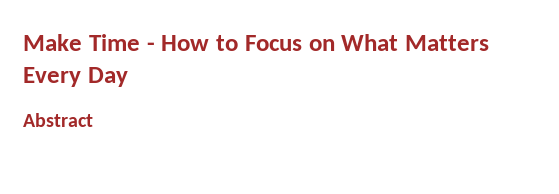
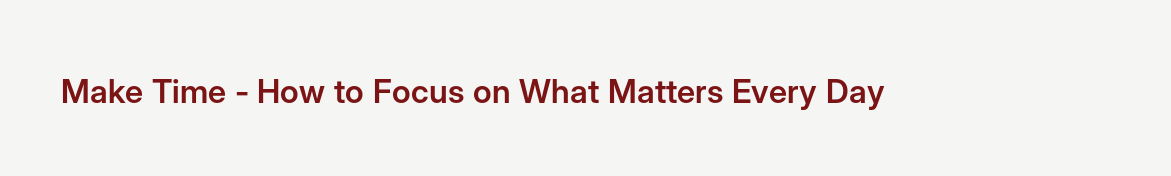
[23,113,93,127] // Abstract -> (885, 94) none

